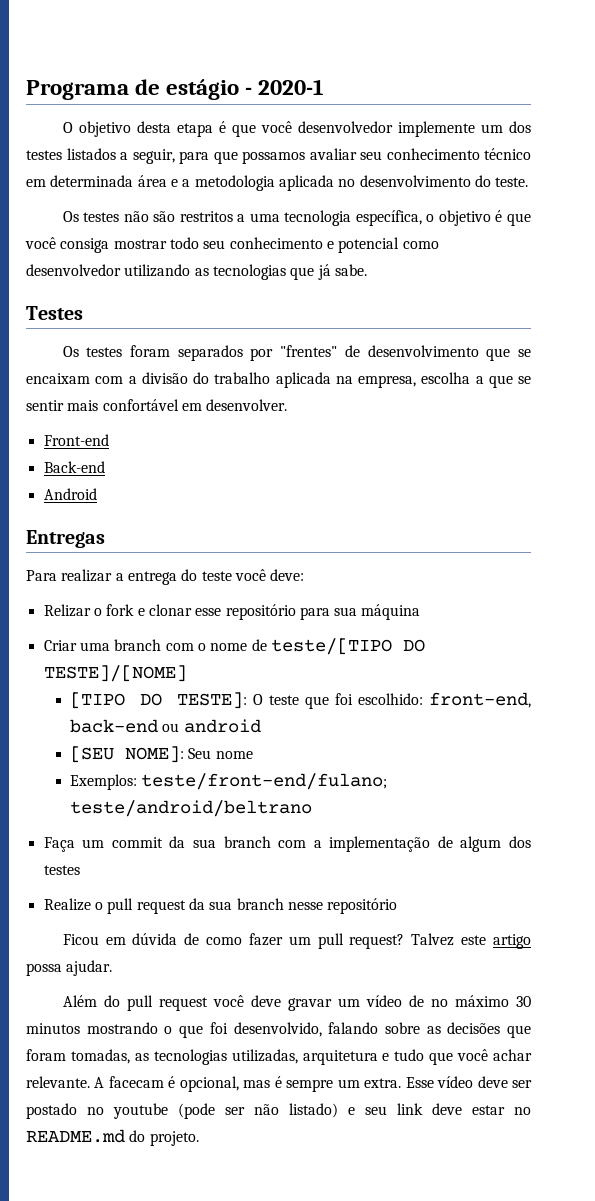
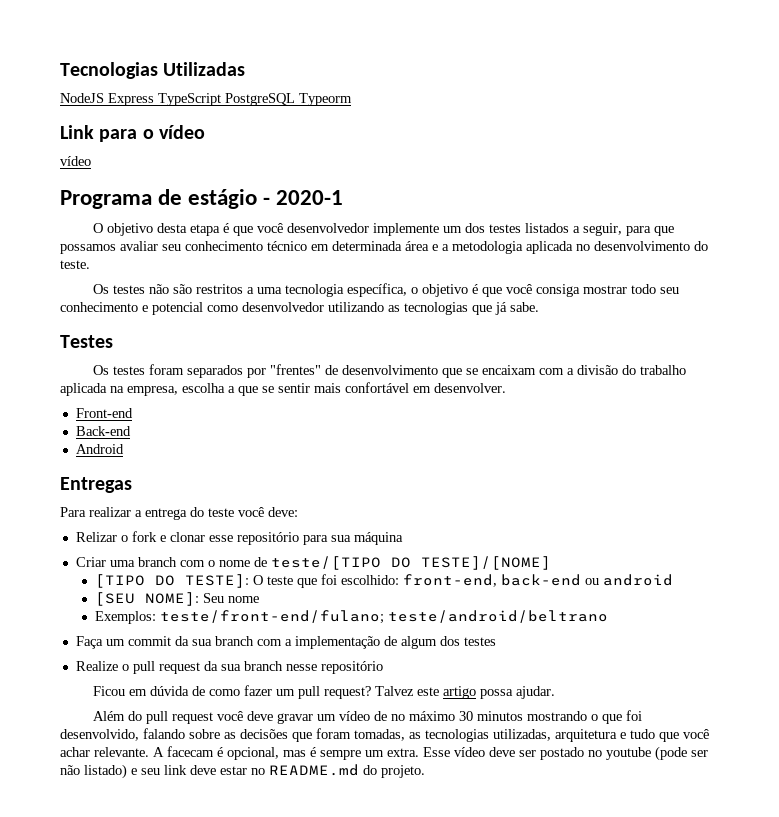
(26, 90) none -> [60,62,246,79] [60,93,352,106] [60,125,205,142] [60,156,91,166] Tecnologias Utilizadas // NodeJS Express TypeScript PostgreSQL Typeorm // Link para o vídeo // vídeo //

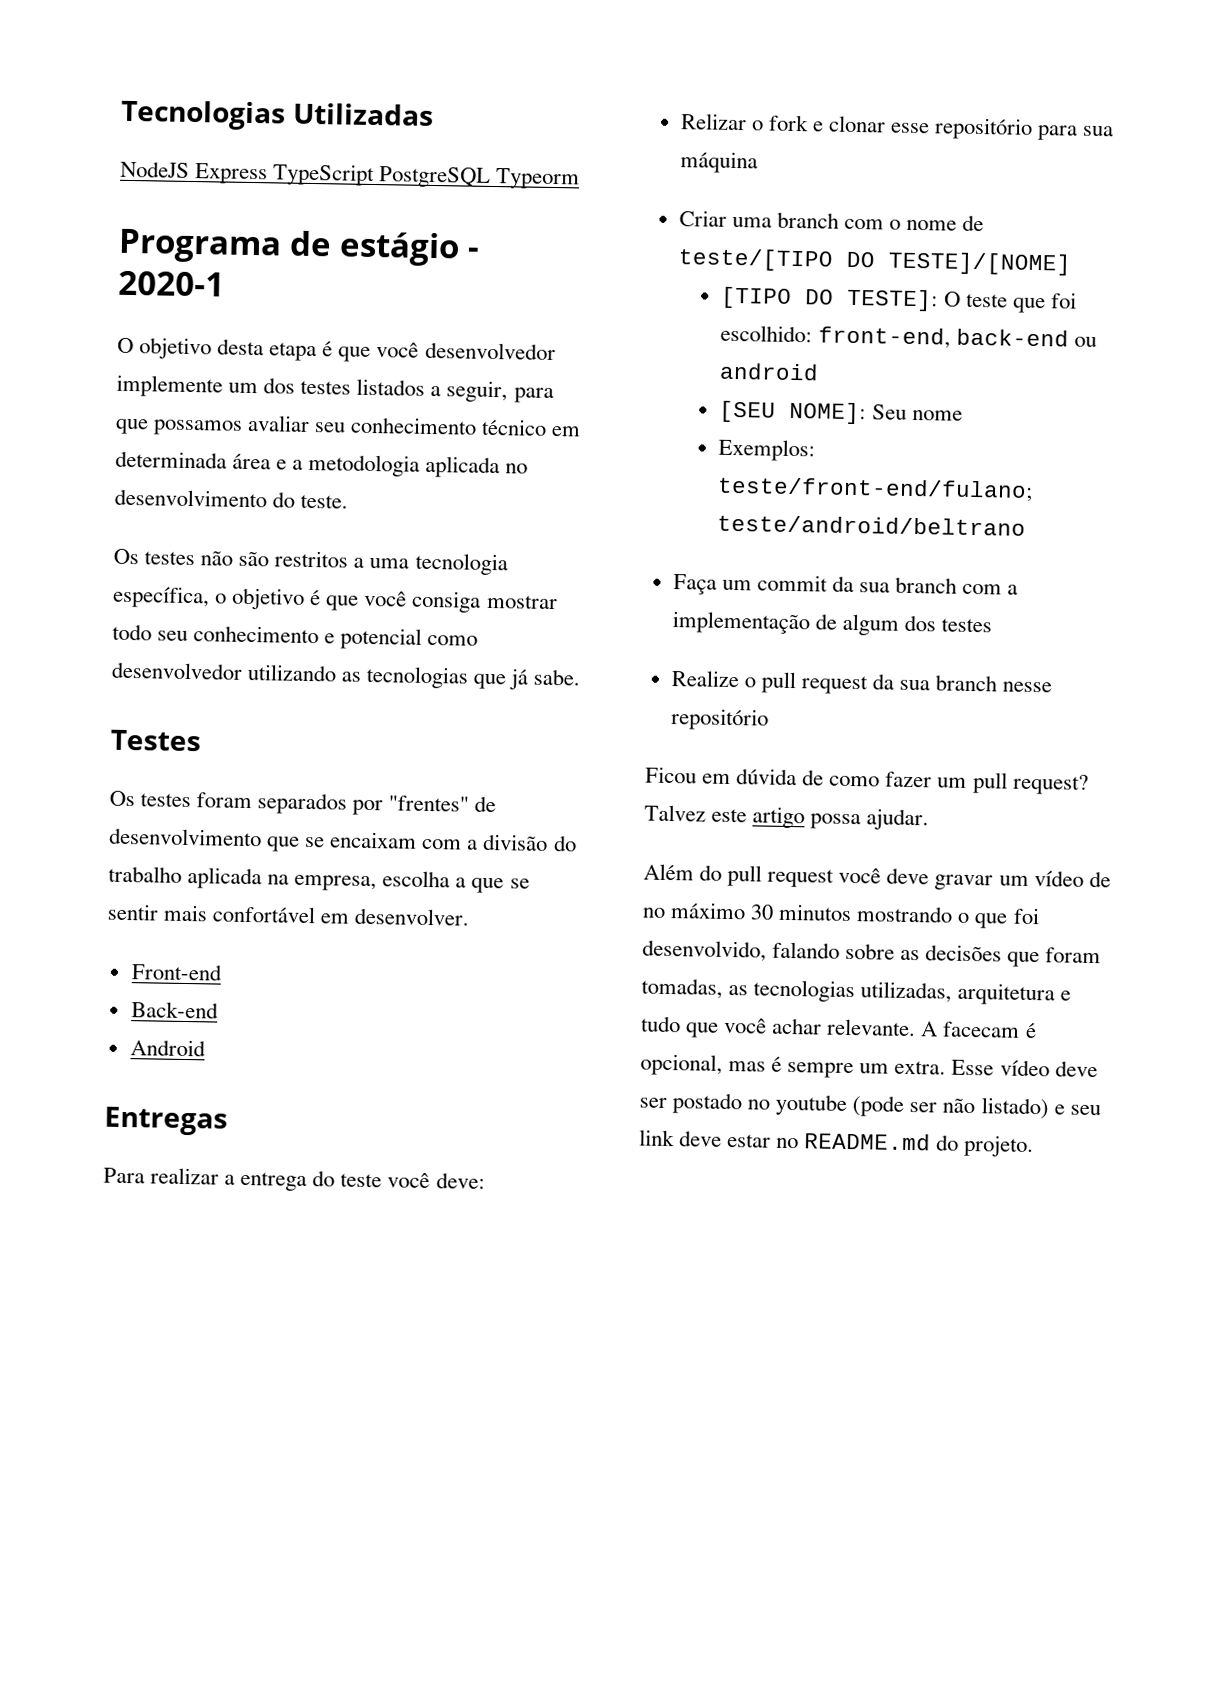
[60,125,205,142] [60,156,91,166] // Link para o vídeo // vídeo -> (581, 179) none

